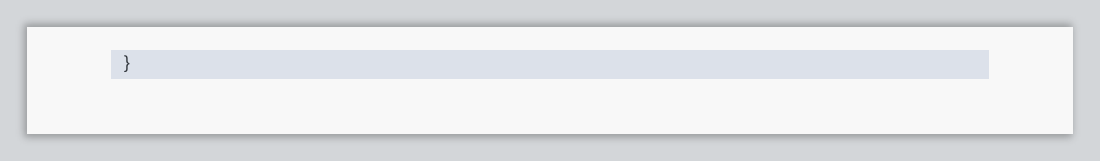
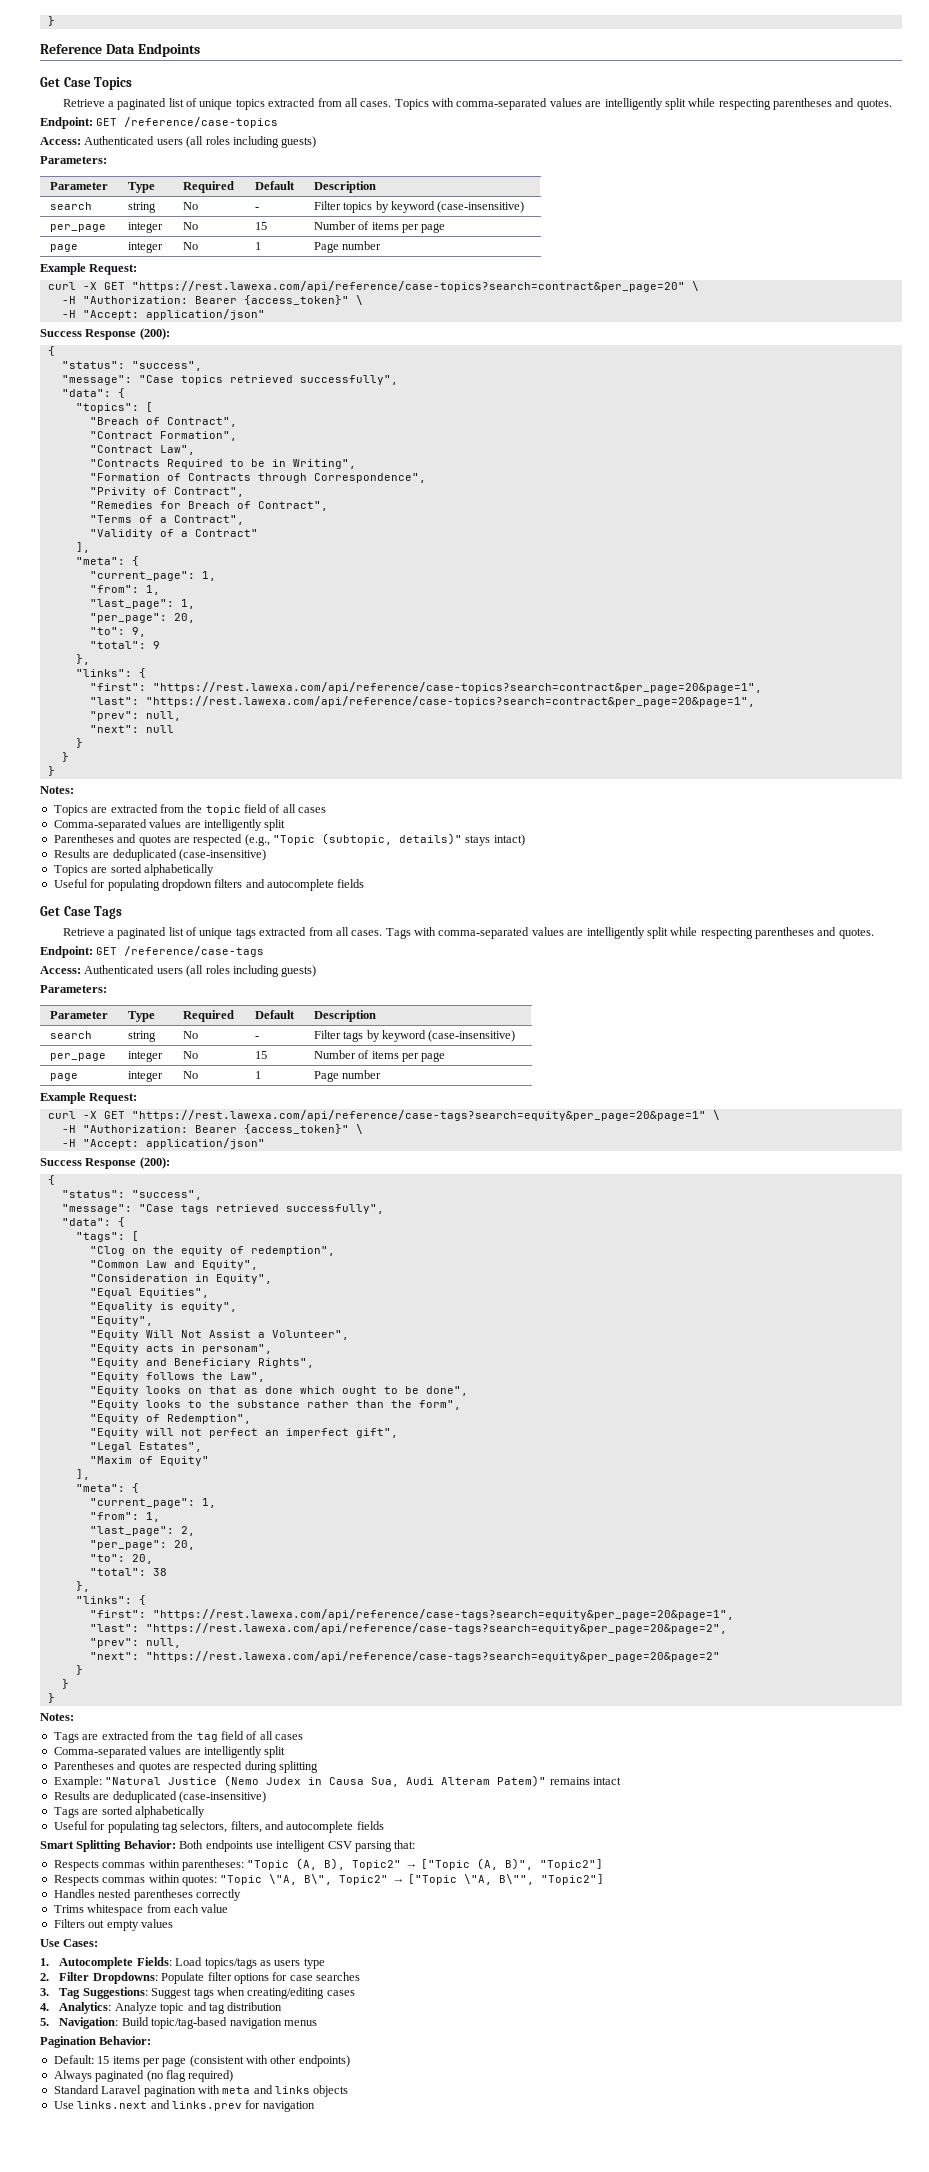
[122,55,133,73] } -> [47,16,55,26] [40,43,200,57] [40,77,133,90] [62,98,892,110] [40,117,279,129] [40,136,317,148] [40,156,107,164] [49,182,108,190] [127,182,155,193] [182,181,234,193] [254,181,295,190] [313,181,376,193] [49,202,92,210] [127,202,156,213] [182,202,198,210] [254,207,259,210] [313,201,525,213] [49,224,106,232] [127,222,163,233] [182,222,198,230] [254,222,267,230] [313,221,446,233] [49,244,78,252] [127,242,163,253] [182,242,198,250] [254,242,261,250] [313,241,382,253] [40,263,138,275] [47,281,699,292] [61,295,363,305] [61,309,265,320] [40,328,170,340] [47,346,55,356] [61,361,202,371] [61,375,398,385] [61,388,125,398] [75,402,153,413] [89,417,237,427] [89,431,237,441] [89,445,195,455] [89,459,356,469] [89,473,426,483] [89,487,244,497] [89,501,328,511] [89,515,244,525] [89,529,258,539] [75,542,90,553] [75,556,139,566] [89,571,216,581] [89,585,160,595] [89,599,195,609] [89,613,195,623] [89,627,146,637] [89,641,160,649] [75,654,90,665] [75,668,146,678] [89,682,762,693] [89,696,755,707] [89,711,181,721] [89,725,174,733] [75,738,83,748] [61,752,69,762] [47,766,55,776] [40,786,74,794] [53,804,327,816] [53,819,286,831] [53,833,525,846] [53,849,266,861] [53,864,214,876] [53,879,365,891] [40,906,123,919] [62,927,874,939] [40,946,265,958] [40,965,317,977] [40,985,107,993] [49,1011,108,1019] [127,1011,155,1022] [182,1010,234,1022] [254,1010,295,1019] [313,1010,376,1022] [49,1031,92,1039] [127,1031,156,1042] [182,1031,198,1039] [254,1036,259,1039] [313,1030,516,1042] [49,1053,106,1061] [127,1051,163,1062] [182,1051,198,1059] [254,1051,267,1059] [313,1050,446,1062] [49,1073,78,1081] [127,1071,163,1082] [182,1071,198,1079] [254,1071,261,1079] [313,1070,382,1082] [40,1092,138,1104] [47,1110,720,1121] [61,1124,363,1134] [61,1138,265,1149] [40,1157,170,1169] [47,1175,55,1185] [61,1190,202,1200] [61,1204,384,1214] [61,1217,125,1227] [75,1231,139,1242] [89,1246,335,1256] [89,1260,258,1270] [89,1274,272,1284] [89,1288,209,1298] [89,1302,237,1312] [89,1316,153,1326] [89,1330,349,1340] [89,1344,272,1354] [89,1358,314,1368] [89,1372,265,1382] [89,1386,468,1396] [89,1400,461,1410] [89,1414,251,1424] [89,1428,398,1438] [89,1442,202,1452] [89,1456,209,1466] [75,1469,90,1480] [75,1483,139,1493] [89,1498,216,1508] [89,1512,160,1522] [89,1526,195,1536] [89,1540,195,1550] [89,1554,153,1564] [89,1568,167,1576] [75,1581,90,1592] [75,1595,146,1605] [89,1609,734,1620] [89,1623,727,1634] [89,1638,181,1648] [89,1651,720,1662] [75,1665,83,1675] [61,1679,69,1689] [47,1693,55,1703] [40,1713,74,1721] [53,1731,304,1743] [53,1746,286,1758] [53,1761,318,1773] [53,1775,621,1788] [53,1791,266,1803] [53,1806,205,1818] [53,1821,384,1833] [40,1840,416,1852] [53,1858,603,1871] [53,1874,604,1886] [53,1889,241,1901] [53,1904,229,1916] [53,1919,173,1931] [40,1939,99,1947] [40,1957,325,1969] [40,1972,361,1984] [40,1987,355,1999] [40,2002,283,2014] [40,2017,317,2029] [40,2036,152,2048] [53,2055,350,2067] [53,2070,234,2082] [53,2085,349,2097] [53,2100,315,2112] } // Reference Data Endpoints // Get Case Topics // Retrieve a paginated list of unique topics extracted from all cases. Topics with comma-separated values are intelligently split while respecting parentheses and quotes. // Endpoint: GET /reference/case-topics // Access: Authenticated users (all roles including guests) // Parameters: // Parameter | Type | Required | Default | Description // search | string | No | - | Filter topics by keyword (case-insensitive) // per_page | integer | No | 15 | Number of items per page // page | integer | No | 1 | Page number // Example Request: // curl -X GET "https://rest.lawexa.com/api/reference/case-topics?search=contract&per_page=20" \ // -H "Authorization: Bearer {access_token}" \ // -H "Accept: application/json" // Success Response (200): // { // "status": "success", // "message": "Case topics retrieved successfully", // "data": { // "topics": [ // "Breach of Contract", // "Contract Formation", // "Contract Law", // "Contracts Required to be in Writing", // "Formation of Contracts through Correspondence", // "Privity of Contract", // "Remedies for Breach of Contract", // "Terms of a Contract", // "Validity of a Contract" // ], // "meta": { // "current_page": 1, // "from": 1, // "last_page": 1, // "per_page": 20, // "to": 9, // "total": 9 // }, // "links": { // "first": "https://rest.lawexa.com/api/reference/case-topics?search=contract&per_page=20&page=1", // "last": "https://rest.lawexa.com/api/reference/case-topics?search=contract&per_page=20&page=1", // "prev": null, // "next": null // } // } // } // Notes: // Topics are extracted from the topic field of all cases // Comma-separated values are intelligently split // Parentheses and quotes are respected (e.g., "Topic (subtopic, details)" stays intact) // Results are deduplicated (case-insensitive) // Topics are sorted alphabetically // Useful for populating dropdown filters and autocomplete fields // Get Case Tags // Retrieve a paginated list of unique tags extracted from all cases. Tags with comma-separated values are intelligently split while respecting parentheses and quotes. // Endpoint: GET /reference/case-tags // Access: Authenticated users (all roles including guests) // Parameters: // Parameter | Type | Required | Default | Description // search | string | No | - | Filter tags by keyword (case-insensitive) // per_page | integer | No | 15 | Number of items per page // page | integer | No | 1 | Page number // Example Request: // curl -X GET "https://rest.lawexa.com/api/reference/case-tags?search=equity&per_page=20&page=1" \ // -H "Authorization: Bearer {access_token}" \ // -H "Accept: application/json" // Success Response (200): // { // "status": "success", // "message": "Case tags retrieved successfully", // "data": { // "tags": [ // "Clog on the equity of redemption", // "Common Law and Equity", // "Consideration in Equity", // "Equal Equities", // "Equality is equity", // "Equity", // "Equity Will Not Assist a Volunteer", // "Equity acts in personam", // "Equity and Beneficiary Rights", // "Equity follows the Law", // "Equity looks on that as done which ought to be done", // "Equity looks to the substance rather than the form", // "Equity of Redemption", // "Equity will not perfect an imperfect gift", // "Legal Estates", // "Maxim of Equity" // ], // "meta": { // "current_page": 1, // "from": 1, // "last_page": 2, // "per_page": 20, // "to": 20, // "total": 38 // }, // "links": { // "first": "https://rest.lawexa.com/api/reference/case-tags?search=equity&per_page=20&page=1", // "last": "https://rest.lawexa.com/api/reference/case-tags?search=equity&per_page=20&page=2", // "prev": null, // "next": "https://rest.lawexa.com/api/reference/case-tags?search=equity&per_page=20&page=2" // } // } // } // Notes: // Tags are extracted from the tag field of all cases // Comma-separated values are intelligently split // Parentheses and quotes are respected during splitting // Example: "Natural Justice (Nemo Judex in Causa Sua, Audi Alteram Patem)" remains intact // Results are deduplicated (case-insensitive) // Tags are sorted alphabetically // Useful for populating tag selectors, filters, and autocomplete fields // Smart Splitting Behavior: Both endpoints use intelligent CSV parsing that: // Respects commas within parentheses: "Topic (A, B), Topic2" → ["Topic (A, B)", "Topic2"] // Respects commas within quotes: "Topic \"A, B\", Topic2" → ["Topic \"A, B\"", "Topic2"] // Handles nested parentheses correctly // Trims whitespace from each value // Filters out empty values // Use Cases: // 1. Autocomplete Fields: Load topics/tags as users type // 2. Filter Dropdowns: Populate filter options for case searches // 3. Tag Suggestions: Suggest tags when creating/editing cases // 4. Analytics: Analyze topic and tag distribution // 5. Navigation: Build topic/tag-based navigation menus // Pagination Behavior: // Default: 15 items per page (consistent with other endpoints) // Always paginated (no flag required) // Standard Laravel pagination with meta and links objects // Use links.next and links.prev for navigation

